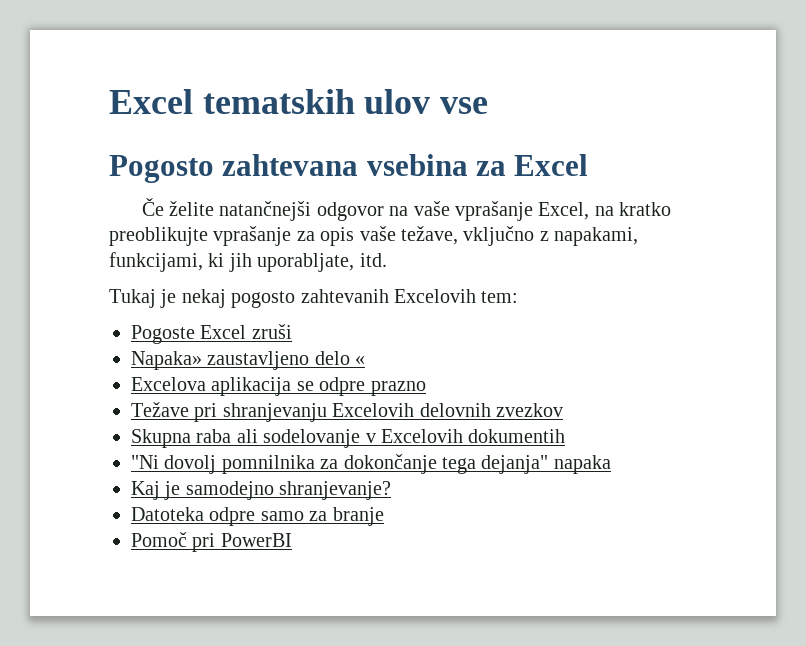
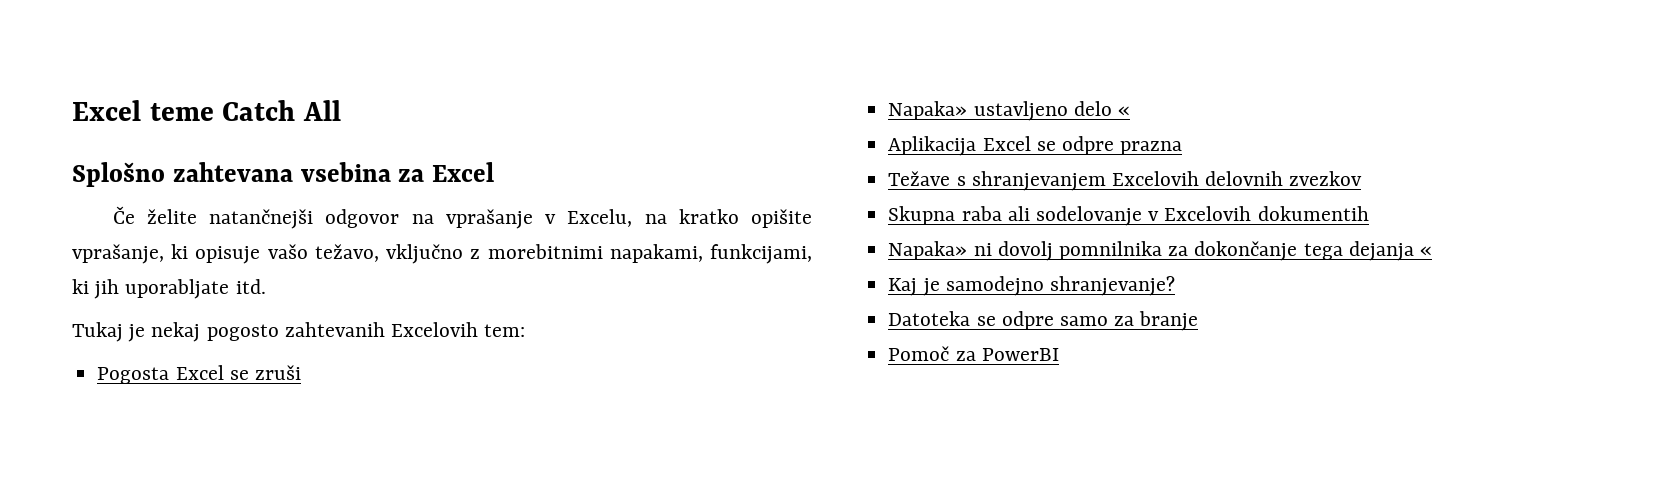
[109,89,489,114] [109,155,214,183] Excel tematskih ulov vse // Pogosto -> [72,100,341,121] [72,162,165,187] Excel teme Catch All // Splošno
[413,201,672,221] [109,226,458,246] vaše vprašanje Excel, na kratko preoblikujte vprašanje za opis vaše težave, -> [445,209,813,229] [72,244,379,264] vprašanje v Excelu, na kratko opišite vprašanje, ki opisuje vašo težavo,
(549, 236) none -> [487,244,603,259] morebitnimi
[257,253,355,272] uporabljate, -> [125,279,230,299] uporabljate
[131,325,247,344] Pogoste Excel -> [97,365,249,384] Pogosta Excel se
[207,351,310,370] zaustavljeno -> [973,101,1068,121] ustavljeno
[131,377,426,396] Excelova aplikacija se odpre prazno -> [888,136,1183,156] Aplikacija Excel se odpre prazna
[194,403,327,422] pri shranjevanju -> [956,171,1106,191] s shranjevanjem
[131,455,159,469] "Ni -> [888,241,992,260] Napaka» ni
[481,455,611,474] dejanja" napaka -> [1348,241,1432,261] dejanja «
(204, 514) none -> [976,316,996,326] se
[192,533,216,552] pri -> [955,351,976,361] za

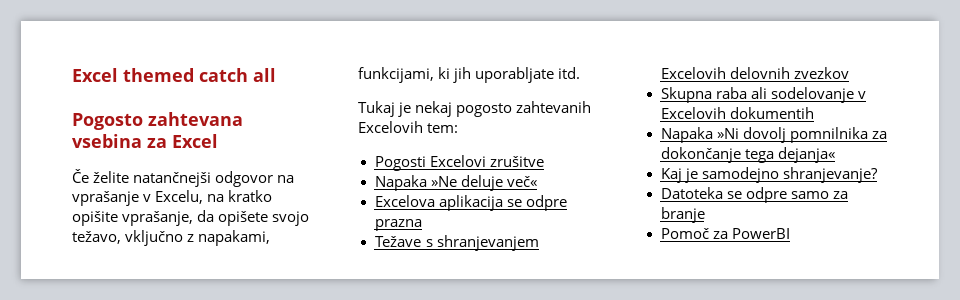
[72,100,341,121] [72,162,165,187] Excel teme Catch All // Splošno -> [72,68,276,82] [72,113,143,130] Excel themed catch all // Pogosto
[171,244,308,264] ki opisuje vašo -> [197,210,310,226] da opišete svojo
[487,244,603,259] morebitnimi -> (195, 238) none
[97,365,301,384] [888,101,1130,121] [888,136,1031,156] Pogosta Excel se zruši // Napaka» ustavljeno delo « // Aplikacija Excel -> [374,155,544,171] [374,175,537,191] [374,195,503,211] Pogosti Excelovi zrušitve // Napaka »Ne deluje več« // Excelova aplikacija
[888,241,992,260] Napaka» ni -> [660,127,739,143] Napaka »Ni
[1348,241,1432,261] dejanja « -> [777,147,835,163] dejanja«

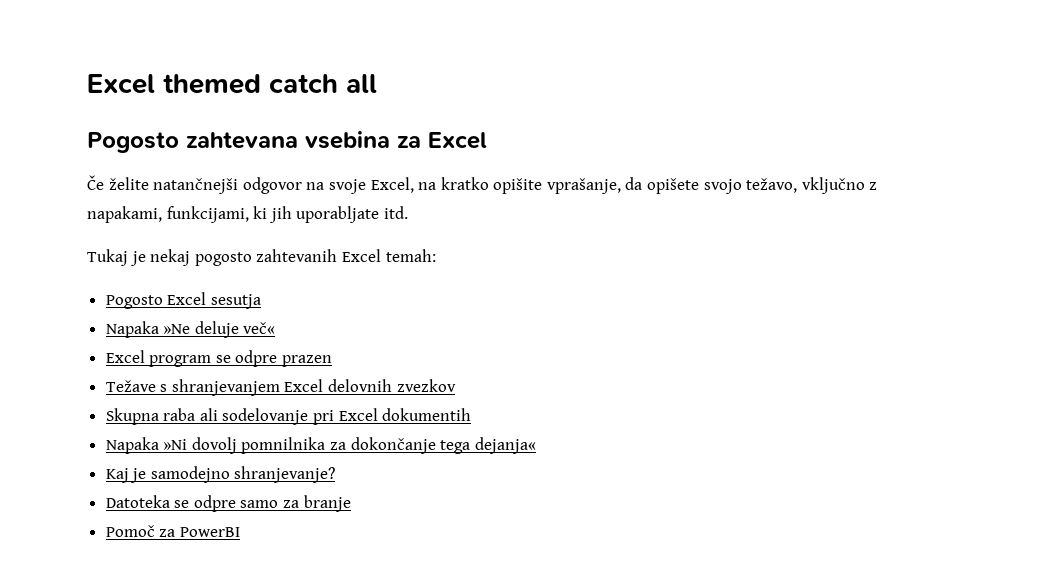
[72,190,204,206] vprašanje v Excelu, -> [328,177,414,194] svoje Excel,
[358,121,459,133] [374,155,544,171] Excelovih tem: // Pogosti Excelovi zrušitve -> [341,249,436,262] [105,292,261,309] Excel temah: // Pogosto Excel sesutja
[374,195,567,211] [374,219,422,231] Excelova aplikacija se odpre prazna -> [105,350,333,367] Excel program se odpre prazen
[660,67,726,79] Excelovih -> [284,379,324,392] Excel
[857,91,866,99] [660,107,726,119] v Excelovih -> [313,408,378,425] pri Excel

